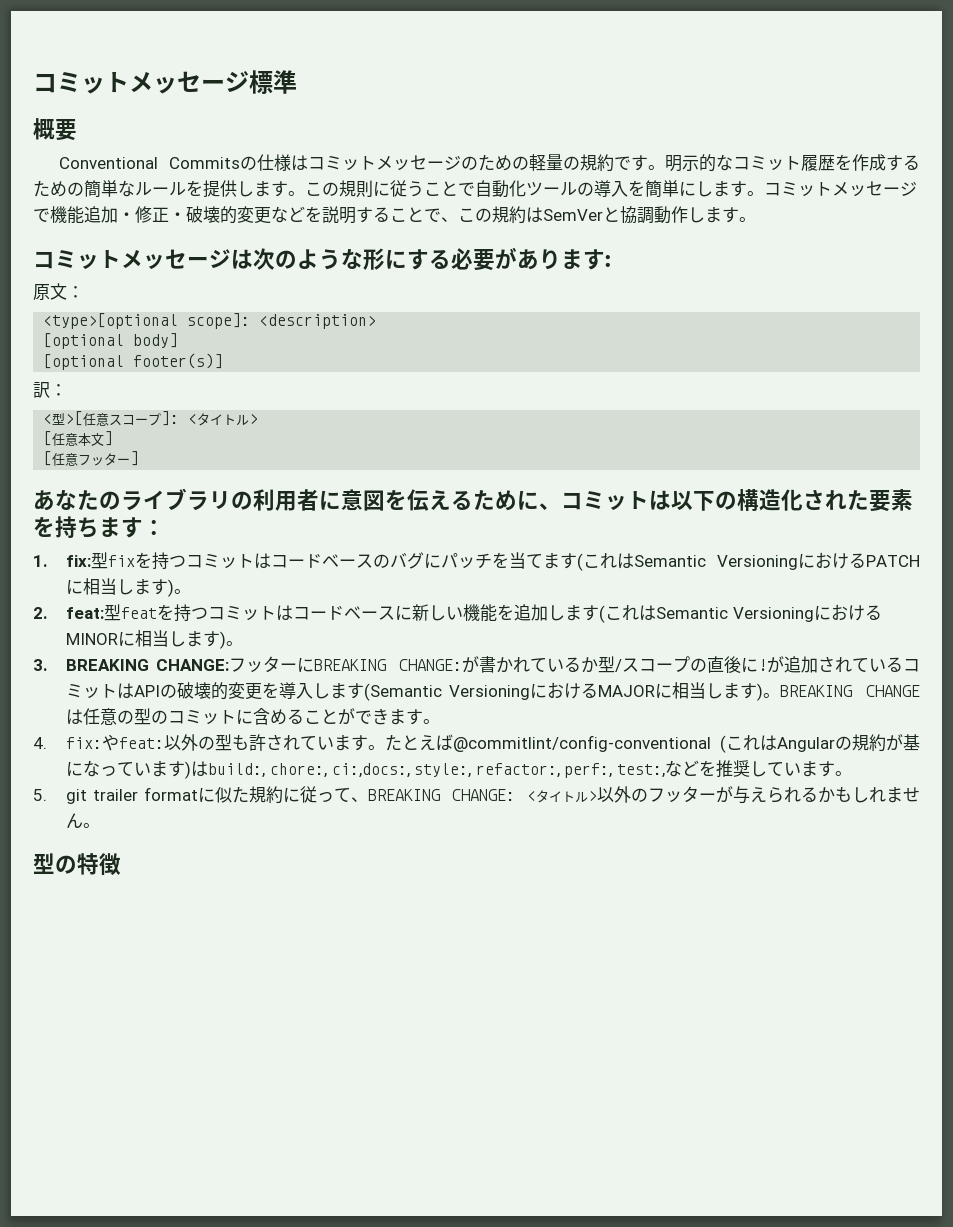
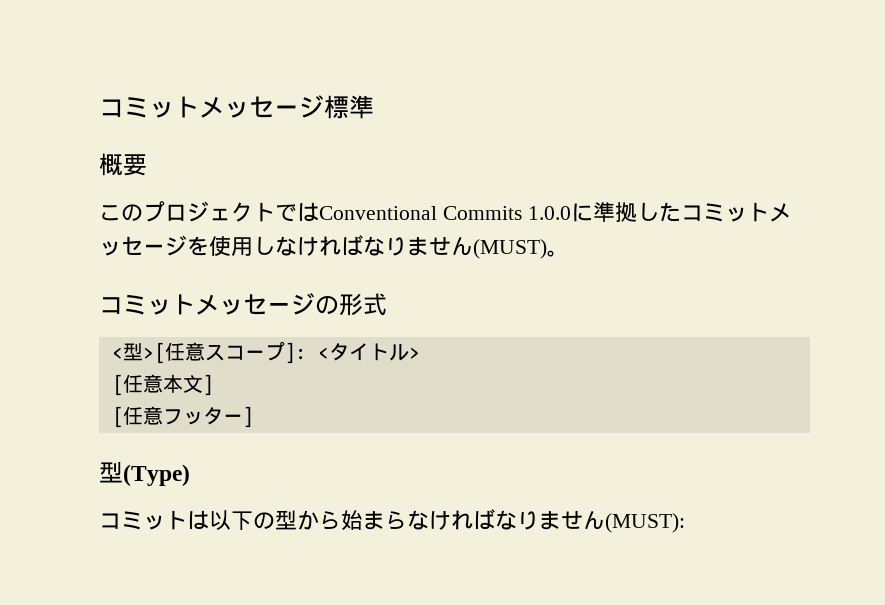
[58,154,920,172] [33,180,917,198] [33,206,739,224] Conventional Commitsの仕様はコミットメッセージのための軽量の規約です。明示的なコミット履歴を作成するための簡単なルールを提供します。この規則に従うことで自動化ツールの導入を簡単にします。コミットメッセージで機能追加・修正・破壊的変更などを説明することで、この規約はSemVerと協調動作します -> [99,201,791,222] [99,235,547,259] このプロジェクトではConventional Commits 1.0.0に準拠したコミットメッセージを使用しなければなりません(MUST)
[231,247,611,271] [33,283,84,300] [43,313,377,329] [43,333,179,349] [43,353,224,370] [33,381,67,398] は次のような形にする必要があります: // 原文： // <type>[optional scope]: <description> // [optional body] // [optional footer(s)] // 訳： -> [315,293,387,316] の形式
[33,488,913,512] [33,516,165,538] [33,552,920,571] [66,578,192,597] [33,604,882,623] [66,630,244,649] [33,656,920,673] [66,682,920,701] [66,708,441,725] [33,734,920,753] [66,760,852,779] [33,786,920,804] [66,813,101,829] [33,853,121,876] あなたのライブラリの利用者に意図を伝えるために、コミットは以下の構造化された要素を持ちます： // 1. fix:型fixを持つコミットはコードベースのバグにパッチを当てます(これはSemantic VersioningにおけるPATCHに相当します)。 // 2. feat:型featを持つコミットはコードベースに新しい機能を追加します(これはSemantic VersioningにおけるMINORに相当します)。 // 3. BREAKING CHANGE:フッターにBREAKING CHANGE:が書かれているか型/スコープの直後に!が追加されているコミットはAPIの破壊的変更を導入します(Semantic VersioningにおけるMAJORに相当します)。BREAKING CHANGEは任意の型のコミットに含めることができます。 // 4. fix:やfeat:以外の型も許されています。たとえば@commitlint/config-conventional (これはAngularの規約が基になっています)はbuild:, chore:, ci:,docs:, style:, refactor:, perf:, test:,などを推奨しています。 // 5. git trailer formatに似た規約に従って、BREAKING CHANGE: <タイトル>以外のフッターが与えられるかもしれません。 // 型の特徴 -> [99,461,190,486] [99,509,685,533] 型(Type) // コミットは以下の型から始まらなければなりません(MUST):

